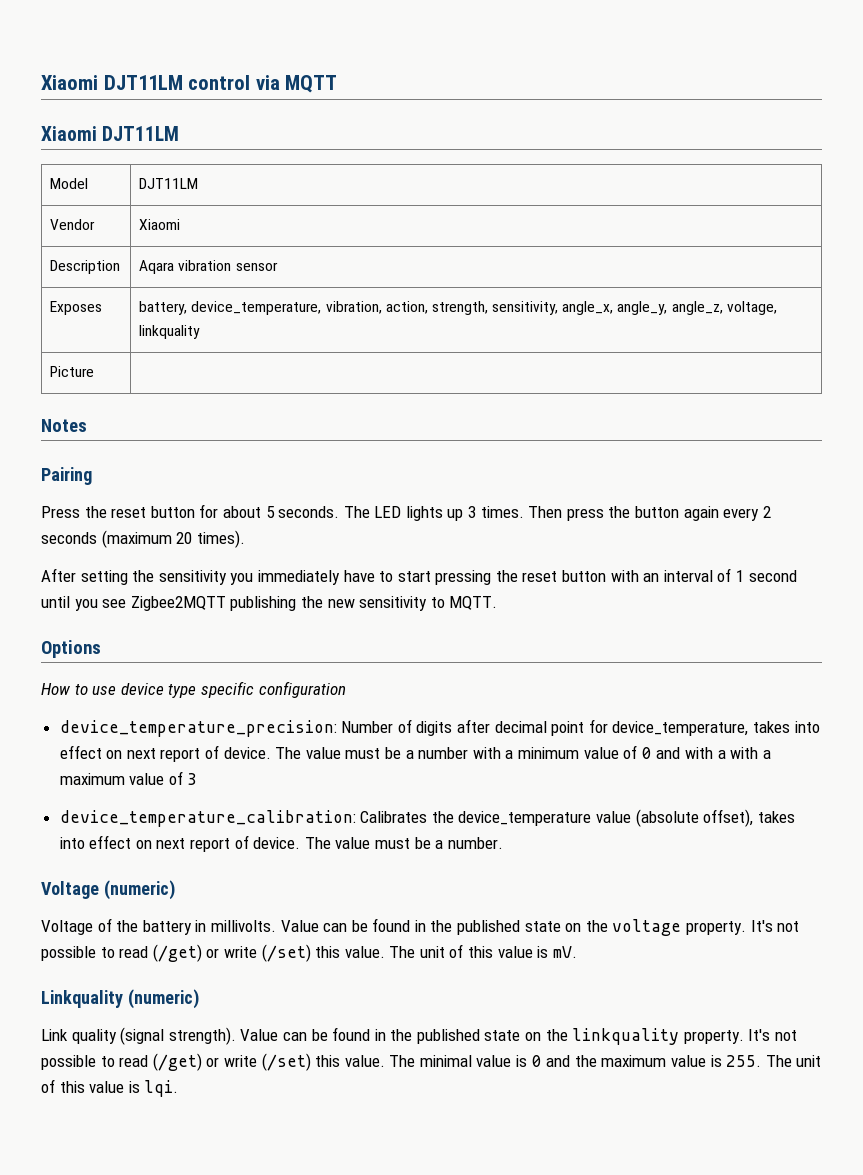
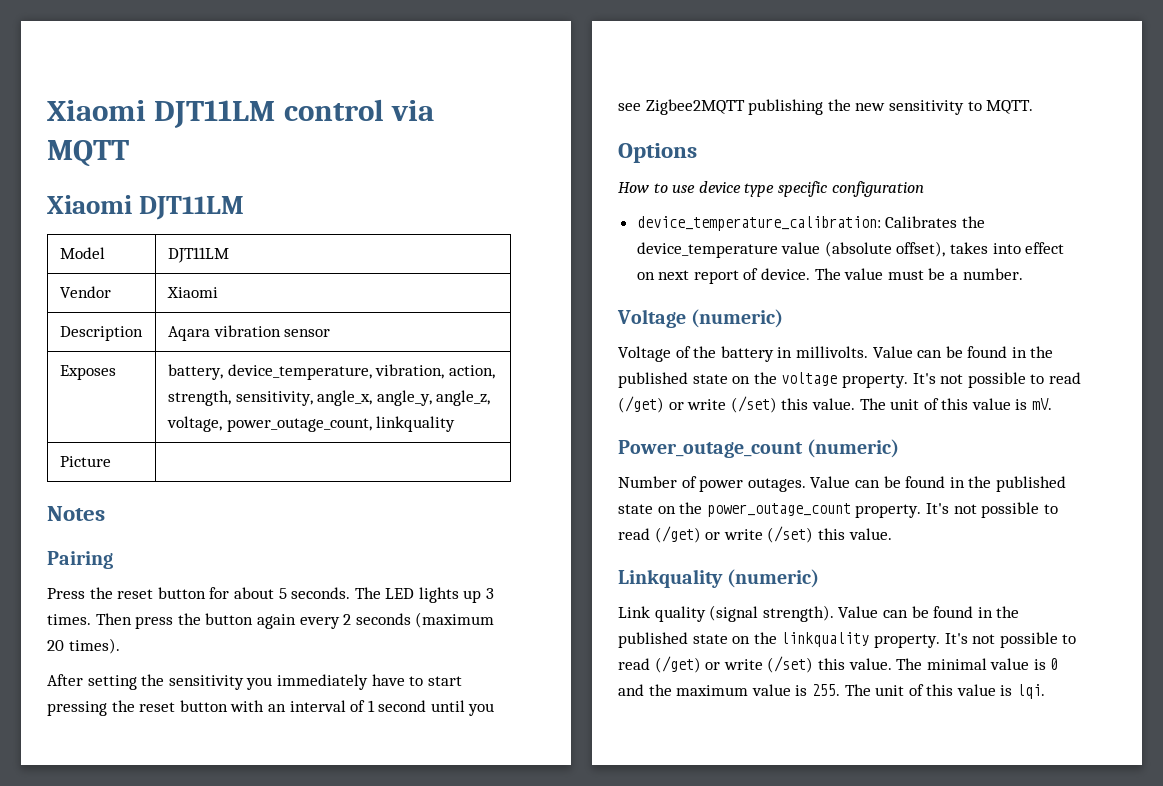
(777, 308) none -> [226,418,372,432] power_outage_count,
[59,719,820,737] [59,745,771,762] [59,771,198,785] // device_temperature_precision: Number of digits after decimal point for device_temperature, takes into effect on next report of device. The value must be a number with a minimum value of 0 and with a with a maximum value of 3 -> (924, 189) none
(577, 952) none -> [618,439,900,458] [618,476,1066,492] [618,502,1058,518] [618,526,892,543] // Power_outage_count (numeric) // Number of power outages. Value can be found in the published state on the power_outage_count property. It's not possible to read (/get) or write (/set) this value.

